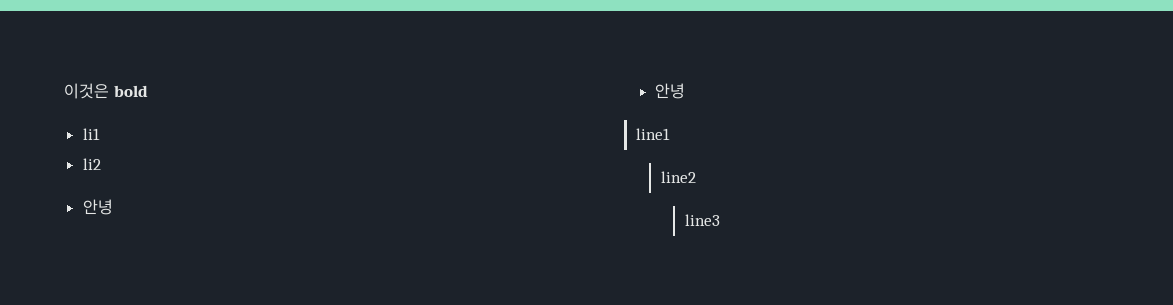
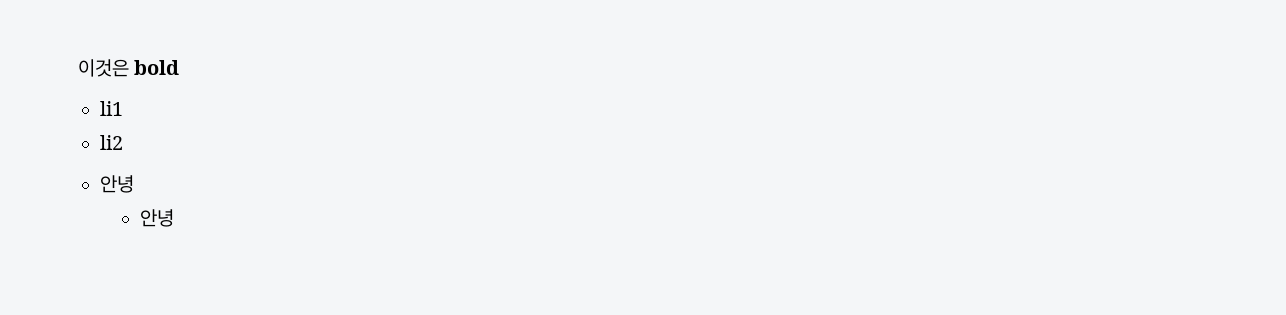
[636,128,671,140] [660,171,696,183] [684,214,720,226] // line1 // line2 // line3 -> (174, 218) none

